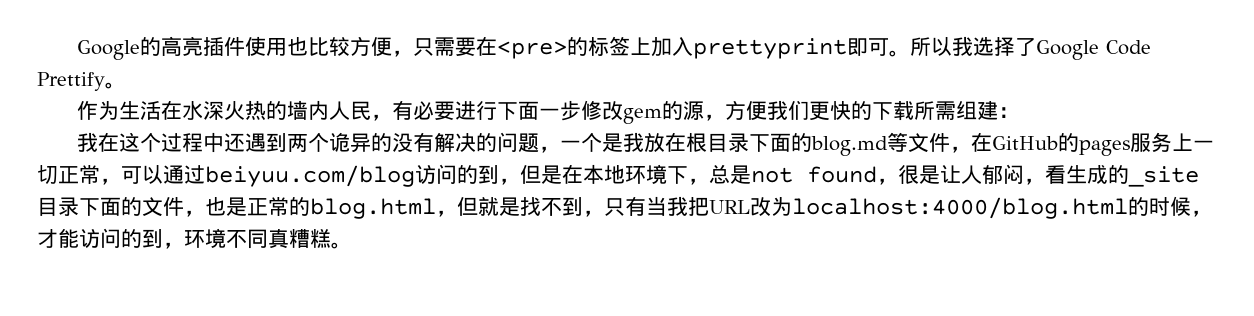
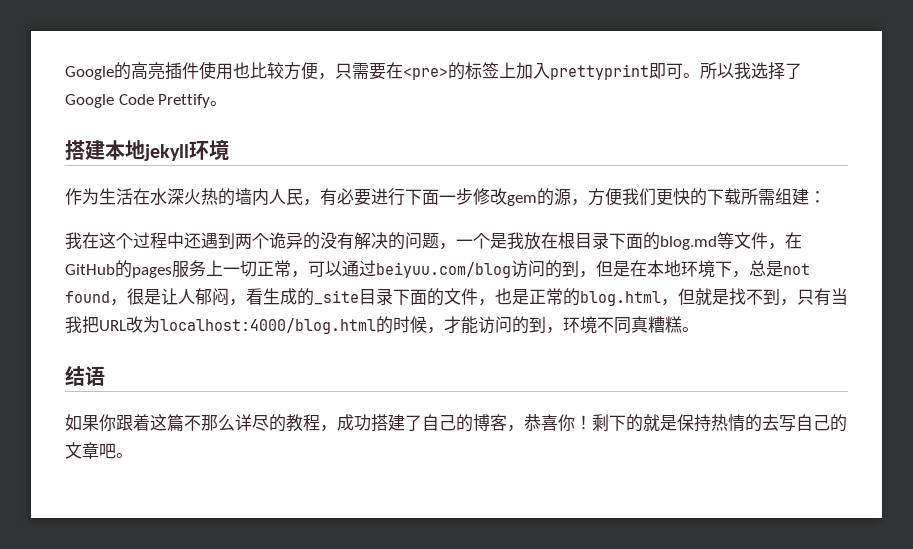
(126, 85) none -> [65,140,229,161] // 搭建本地jekyll环境
(352, 245) none -> [65,366,105,386] [65,414,847,432] [65,442,133,459] // 结语 // 如果你跟着这篇不那么详尽的教程，成功搭建了自己的博客，恭喜你！剩下的就是保持热情的去写自己的文章吧。

